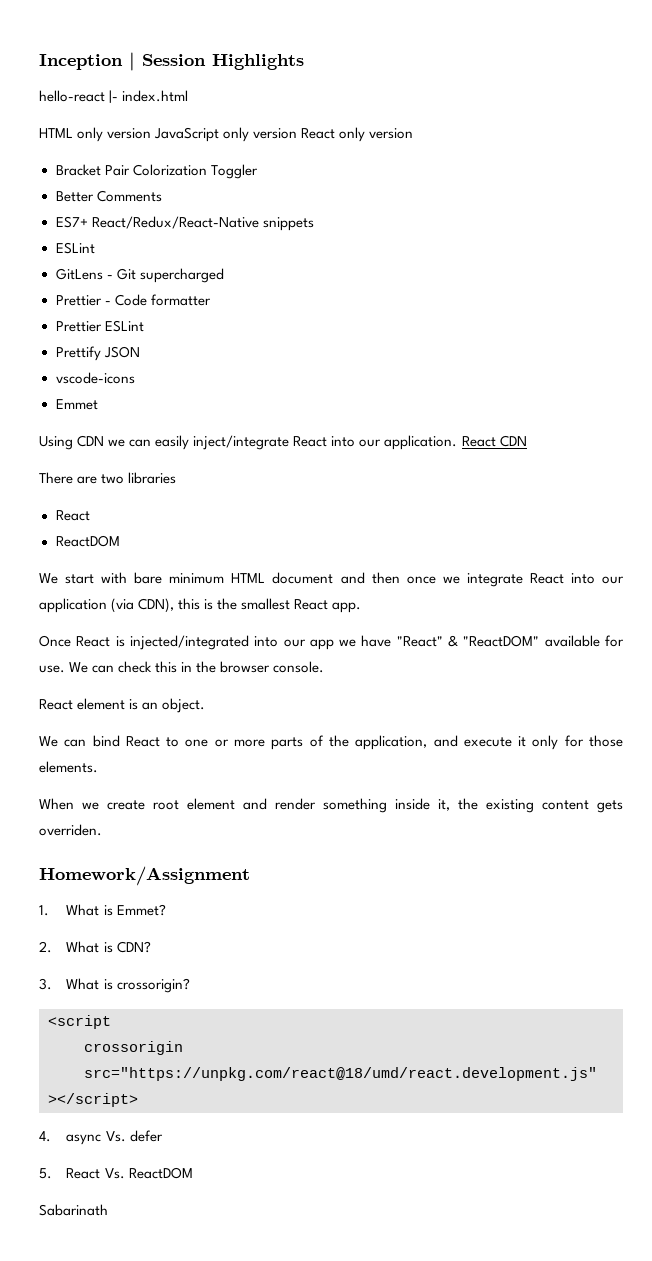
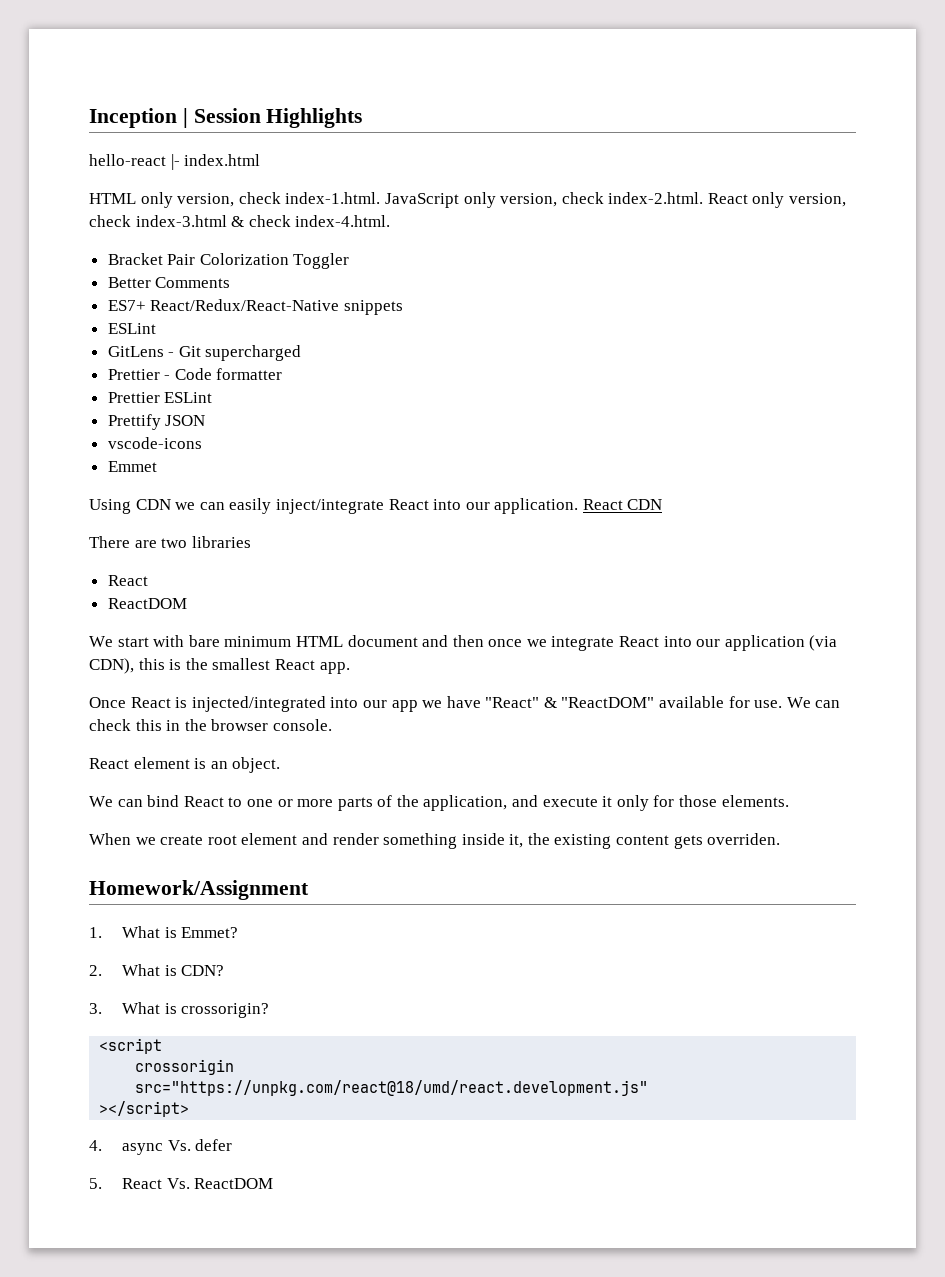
[107,127,414,142] version JavaScript only version React only version -> [177,192,847,208] [89,215,391,227] version, check index-1.html. JavaScript only version, check index-2.html. React only version, check index-3.html & check index-4.html.
[39,1204,108,1216] // Sabarinath -> (274, 1183) none

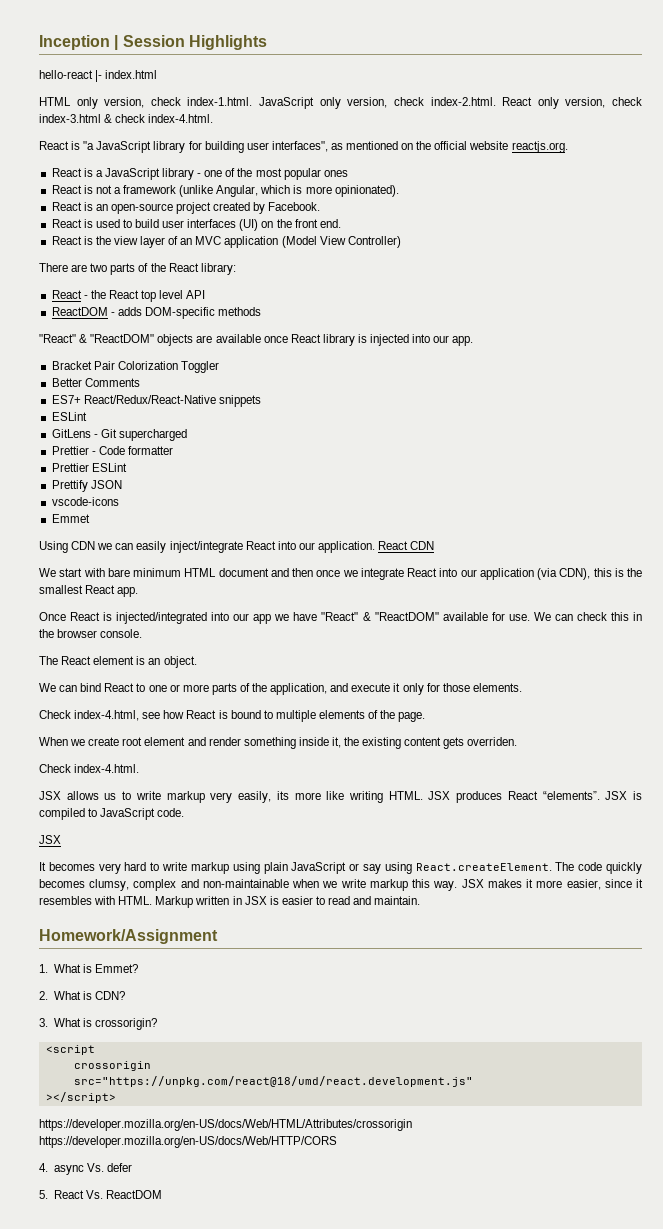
(391, 221) none -> [39,141,568,153] [51,168,348,180] [51,185,399,197] [51,202,321,214] [51,219,341,231] [51,236,401,248] [39,263,236,275] [51,290,206,302] [51,307,262,319] [39,334,474,346] // React is "a JavaScript library for building user interfaces", as mentioned on the official website reactjs.org. // React is a JavaScript library - one of the most popular ones // React is not a framework (unlike Angular, which is more opinionated). // React is an open-source project created by Facebook. // React is used to build user interfaces (UI) on the front end. // React is the view layer of an MVC application (Model View Controller) // There are two parts of the React library: // React - the React top level API // ReactDOM - adds DOM-specific methods // "React" & "ReactDOM" objects are available once React library is injected into our app.
[89,536,251,548] [107,575,148,586] [107,598,187,609] // There are two libraries // React // ReactDOM -> (435, 545) none
(332, 725) none -> [39,656,58,665] The
(789, 801) none -> [39,710,426,722] // Check index-4.html, see how React is bound to multiple elements of the page.
(781, 839) none -> [39,764,140,773] [39,791,642,803] [39,808,185,820] [39,835,61,844] [39,862,642,874] [39,879,644,891] [39,896,421,908] // Check index-4.html. // JSX allows us to write markup very easily, its more like writing HTML. JSX produces React “elements”. JSX is compiled to JavaScript code. // JSX // It becomes very hard to write markup using plain JavaScript or say using React.createElement. The code quickly becomes clumsy, complex and non-maintainable when we write markup this way. JSX makes it more easier, since it resembles with HTML. Markup written in JSX is easier to read and maintain.
(190, 1109) none -> [39,1119,412,1131] [39,1136,337,1148] // https://developer.mozilla.org/en-US/docs/Web/HTML/Attributes/crossorigin https://developer.mozilla.org/en-US/docs/Web/HTTP/CORS

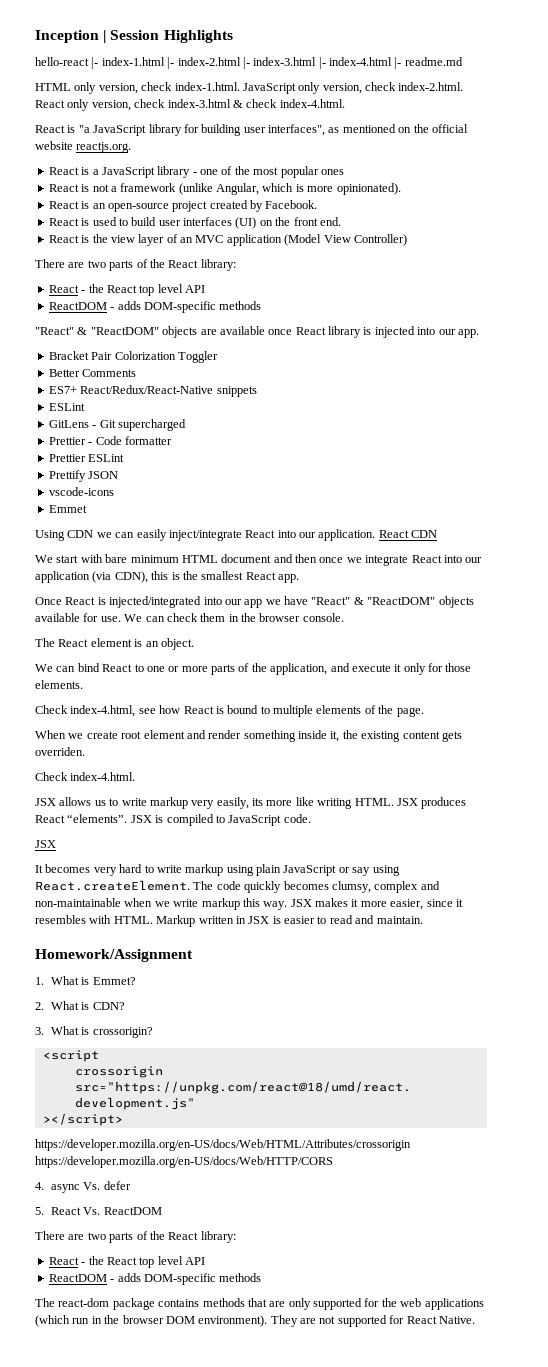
[105,70,158,79] index.html -> [101,57,463,69] index-1.html |- index-2.html |- index-3.html |- index-4.html |- readme.md
(439, 616) none -> [438,596,474,608] objects
[610,612,629,621] this -> [200,613,226,622] them
(162, 1194) none -> [35,1231,236,1243] [48,1256,205,1268] [48,1273,262,1285] [35,1298,484,1310] [35,1315,475,1327] // There are two parts of the React library: // React - the React top level API // ReactDOM - adds DOM-specific methods // The react-dom package contains methods that are only supported for the web applications (which run in the browser DOM environment). They are not supported for React Native.

